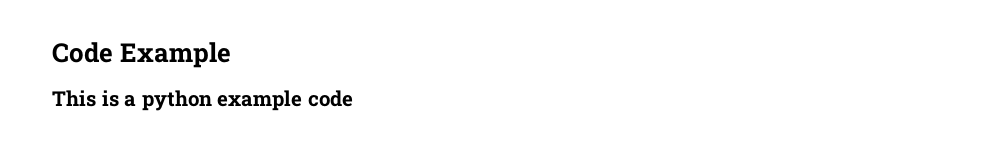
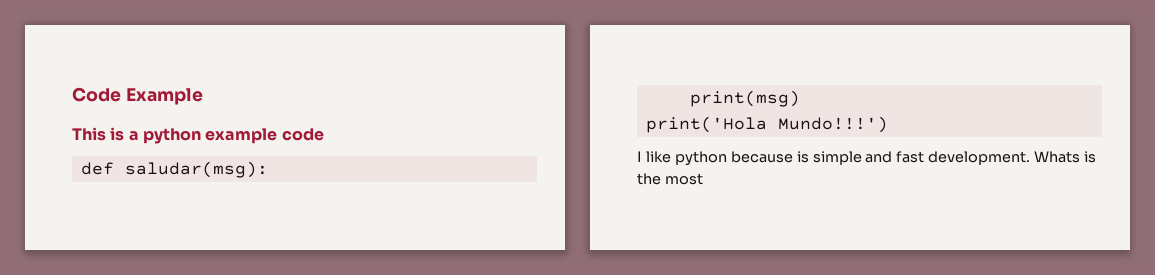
(353, 98) none -> [80,161,268,178] [689,90,800,107] [645,116,888,133] [637,151,1097,166] [637,173,703,185] // def saludar(msg): // print(msg) // print('Hola Mundo!!!') // I like python because is simple and fast development. Whats is the most

